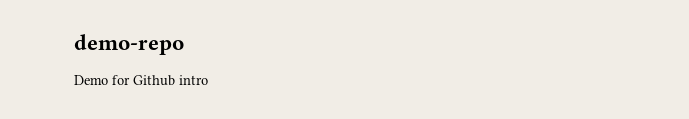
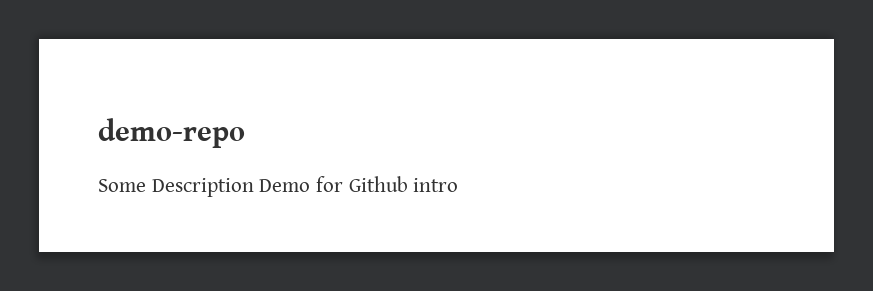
(184, 44) none -> [98,178,254,197] Some Description

